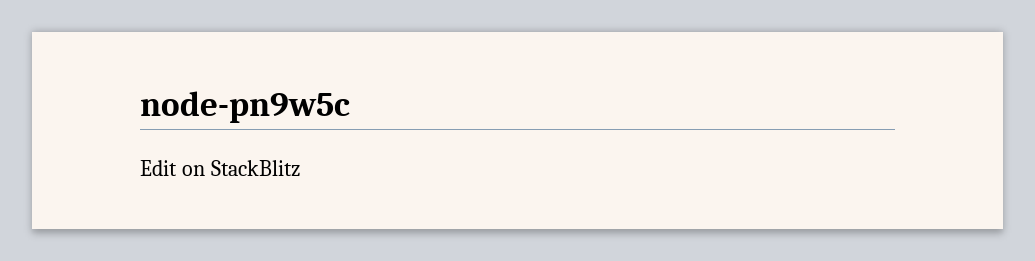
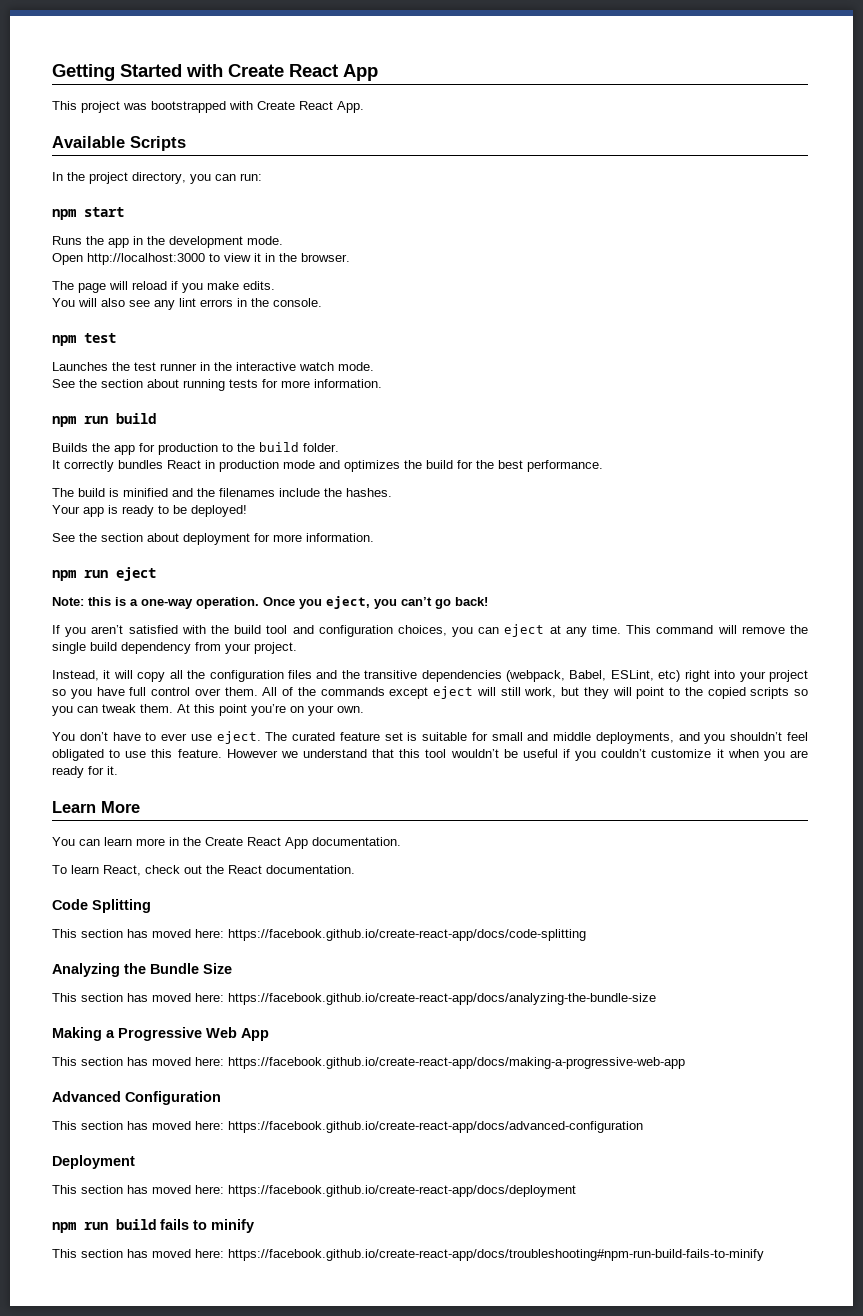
[140,91,350,123] [140,160,300,177] node-pn9w5c // Edit on StackBlitz -> [52,64,378,81] [52,101,364,113] [52,136,186,151] [52,172,262,184] [52,207,124,220] [52,236,283,248] [52,253,350,265] [52,281,275,293] [52,298,322,310] [52,333,116,346] [52,362,374,371] [52,379,382,391] [52,413,156,427] [52,442,339,455] [52,460,603,472] [52,488,392,497] [52,505,247,517] [52,533,374,545] [52,567,156,581] [52,596,488,609] [52,624,808,637] [52,642,297,654] [52,670,809,682] [52,686,808,699] [52,704,364,716] [52,731,809,744] [52,749,808,761] [52,766,118,778] [52,801,140,813] [52,837,401,849] [52,865,355,876] [52,899,151,913] [52,929,586,941] [52,963,232,977] [52,993,656,1005] [52,1027,269,1041] [52,1057,685,1069] [52,1091,221,1105] [52,1121,643,1133] [52,1155,135,1169] [52,1185,576,1197] [52,1219,254,1233] [52,1249,764,1261] Getting Started with Create React App // This project was bootstrapped with Create React App. // Available Scripts // In the project directory, you can run: // npm start // Runs the app in the development mode. // Open http://localhost:3000 to view it in the browser. // The page will reload if you make edits. // You will also see any lint errors in the console. // npm test // Launches the test runner in the interactive watch mode. // See the section about running tests for more information. // npm run build // Builds the app for production to the build folder. // It correctly bundles React in production mode and optimizes the build for the best performance. // The build is minified and the filenames include the hashes. // Your app is ready to be deployed! // See the section about deployment for more information. // npm run eject // Note: this is a one-way operation. Once you eject, you can’t go back! // If you aren’t satisfied with the build tool and configuration choices, you can eject at any time. This command will remove the single build dependency from your project. // Instead, it will copy all the configuration files and the transitive dependencies (webpack, Babel, ESLint, etc) right into your project so you have full control over them. All of the commands except eject will still work, but they will point to the copied scripts so you can tweak them. At this point you’re on your own. // You don’t have to ever use eject. The curated feature set is suitable for small and middle deployments, and you shouldn’t feel obligated to use this feature. However we understand that this tool wouldn’t be useful if you couldn’t customize it when you are ready for it. // Learn More // You can learn more in the Create React App documentation. // To learn React, check out the React documentation. // Code Splitting // This section has moved here: https://facebook.github.io/create-react-app/docs/code-splitting // Analyzing the Bundle Size // This section has moved here: https://facebook.github.io/create-react-app/docs/analyzing-the-bundle-size // Making a Progressive Web App // This section has moved here: https://facebook.github.io/create-react-app/docs/making-a-progressive-web-app // Advanced Configuration // This section has moved here: https://facebook.github.io/create-react-app/docs/advanced-configuration // Deployment // This section has moved here: https://facebook.github.io/create-react-app/docs/deployment // npm run build fails to minify // This section has moved here: https://facebook.github.io/create-react-app/docs/troubleshooting#npm-run-build-fails-to-minify

